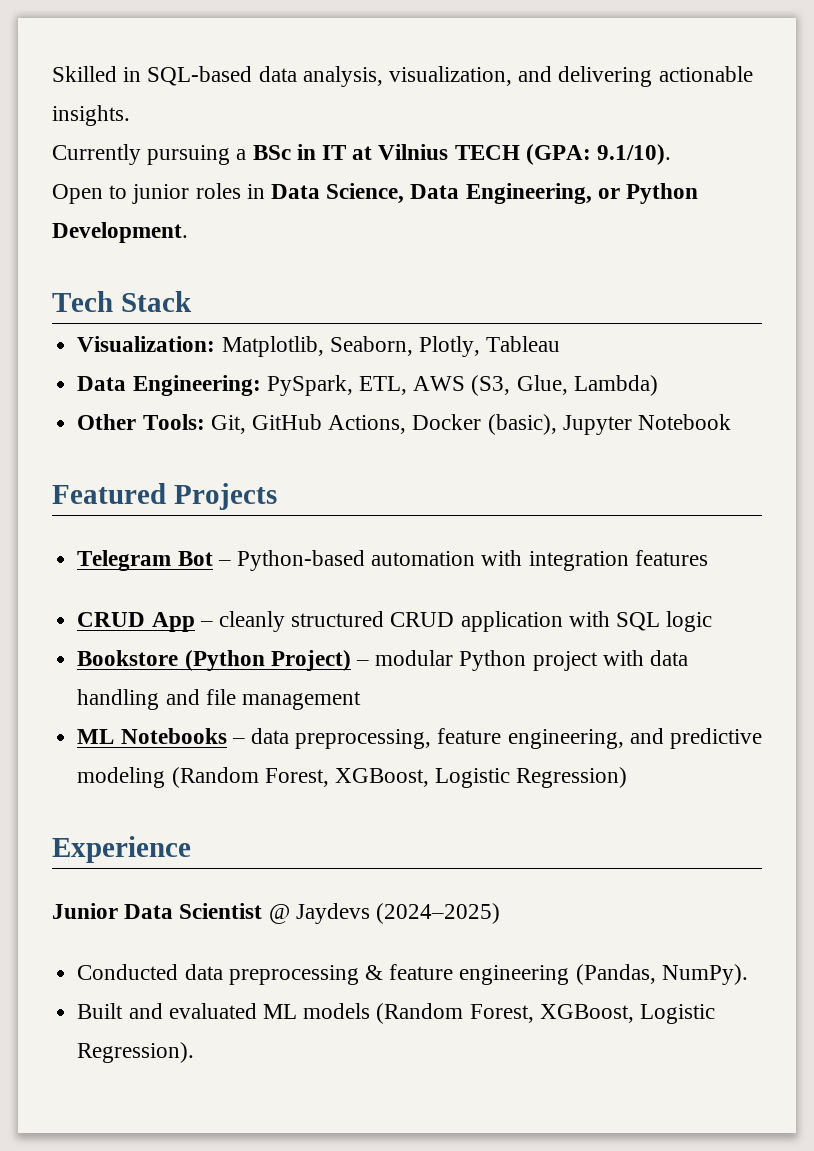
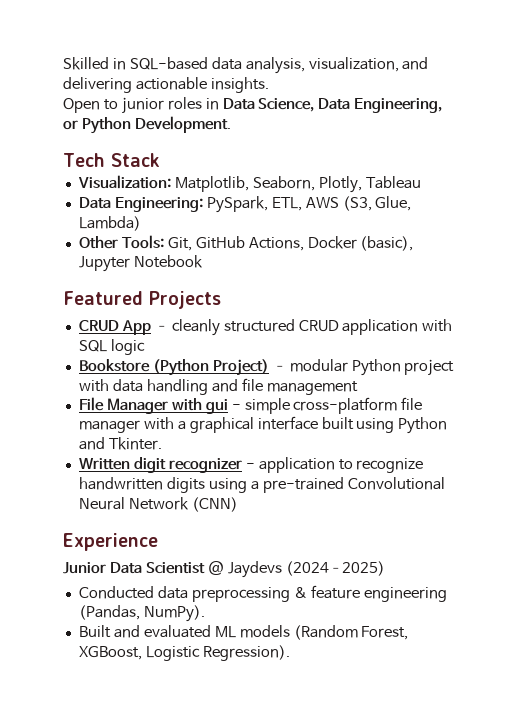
[52,144,672,165] // Currently pursuing a BSc in IT at Vilnius TECH (GPA: 9.1/10). -> (269, 85) none
[77,550,708,571] // Telegram Bot – Python-based automation with integration features -> (221, 300) none
[77,728,762,749] [77,767,628,788] ML Notebooks – data preprocessing, feature engineering, and predictive modeling (Random Forest, XGBoost, Logistic Regression) -> [78,397,423,414] [78,416,448,434] [78,437,162,450] [78,457,424,473] [78,477,445,493] [78,497,238,512] File Manager with gui - simple cross-platform file manager with a graphical interface built using Python and Tkinter. // Written digit recognizer - application to recognize handwritten digits using a pre-trained Convolutional Neural Network (CNN)

